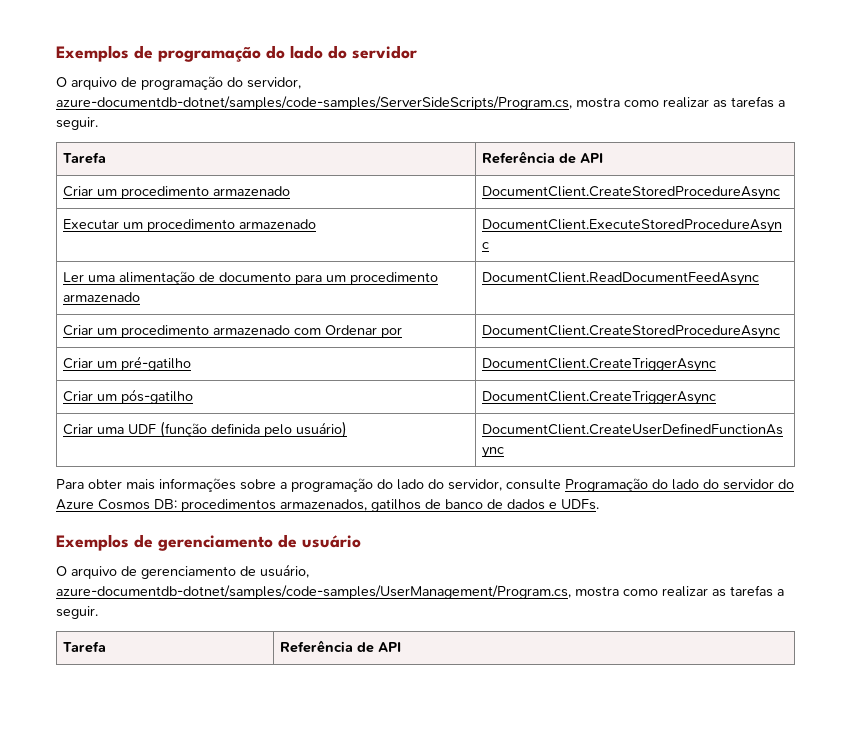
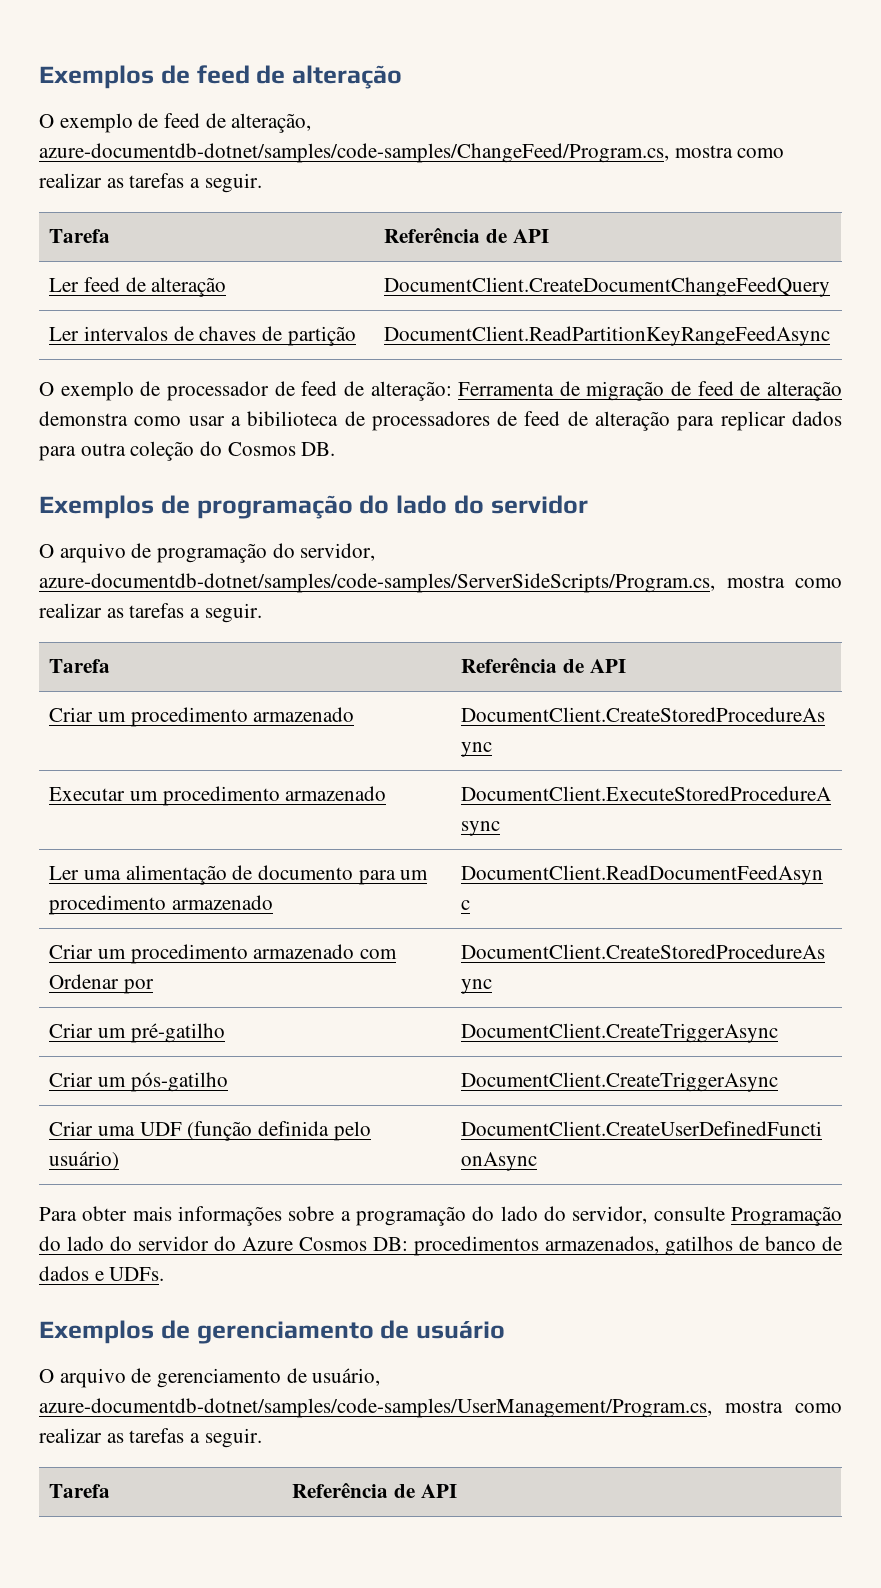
[56,45,153,62] Exemplos de -> [39,65,402,89] [39,113,312,133] [39,143,785,163] [39,173,262,193] [49,229,111,243] [384,228,549,243] [49,277,227,297] [384,277,831,297] [49,326,356,346] [384,326,831,346] [39,381,842,401] [39,411,842,431] [39,441,336,461] [39,495,190,519] Exemplos de feed de alteração // O exemplo de feed de alteração, azure-documentdb-dotnet/samples/code-samples/ChangeFeed/Program.cs, mostra como realizar as tarefas a seguir. // Tarefa | Referência de API // Ler feed de alteração | DocumentClient.CreateDocumentChangeFeedQuery // Ler intervalos de chaves de partição | DocumentClient.ReadPartitionKeyRangeFeedAsync // O exemplo de processador de feed de alteração: Ferramenta de migração de feed de alteração demonstra como usar a bibilioteca de processadores de feed de alteração para replicar dados para outra coleção do Cosmos DB. // Exemplos de

